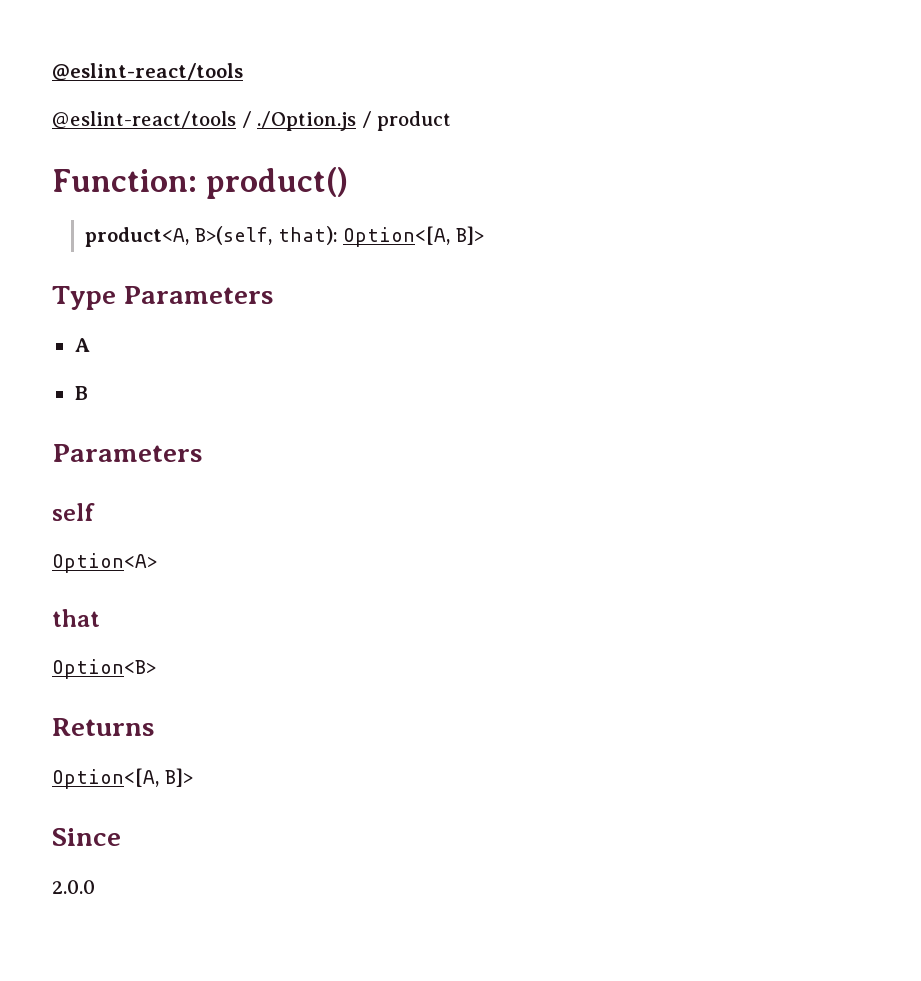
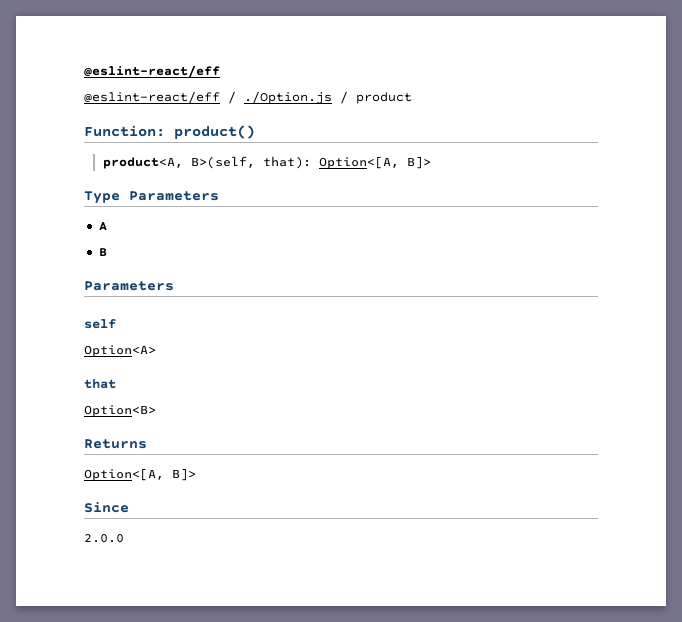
[52,63,243,81] [52,111,236,129] @eslint-react/tools // @eslint-react/tools -> [84,65,220,78] [84,91,220,104] @eslint-react/eff // @eslint-react/eff

